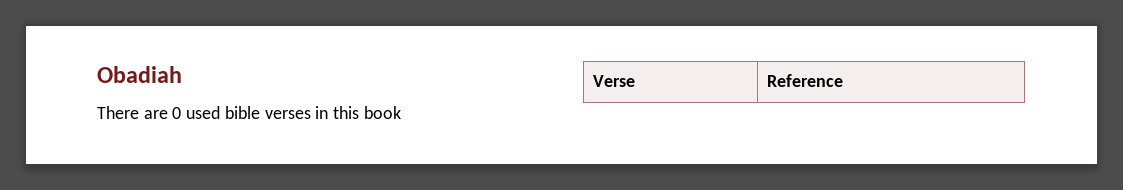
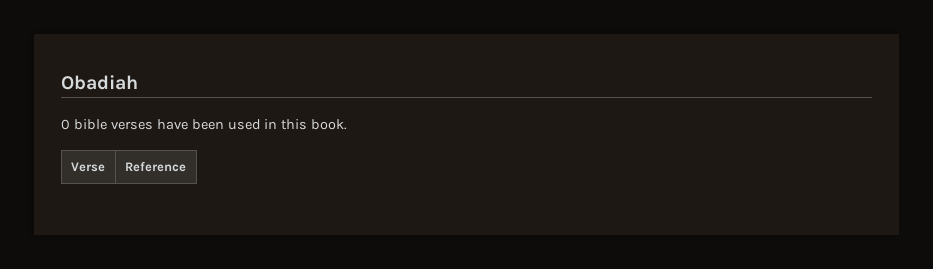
[97,106,311,119] There are 0 used bible verses -> [61,119,261,130] 0 bible verses have been used
[363,106,401,119] book -> [311,119,348,130] book.

